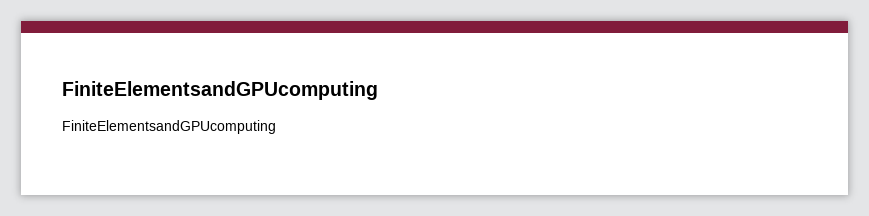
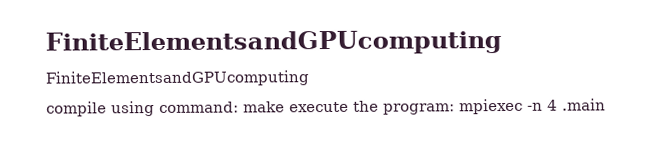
(276, 127) none -> [46,98,606,117] // compile using command: make execute the program: mpiexec -n 4 .main

